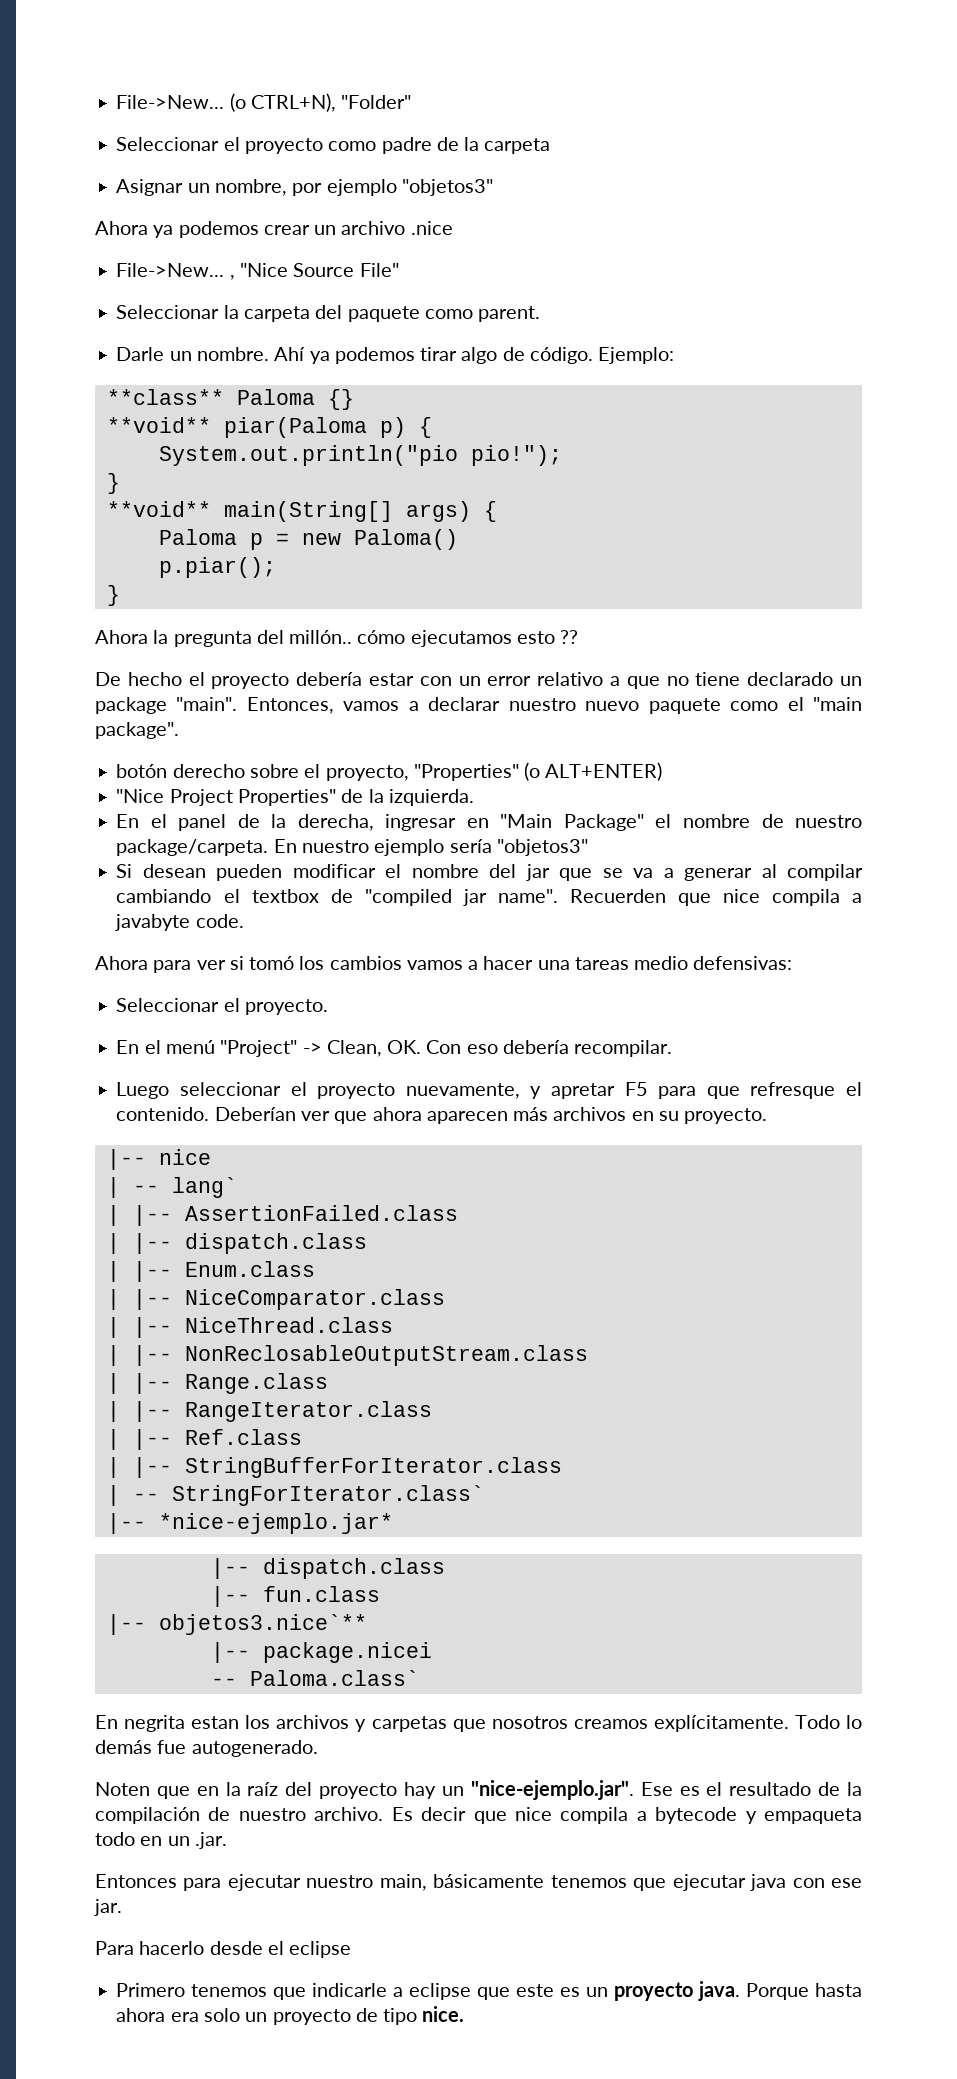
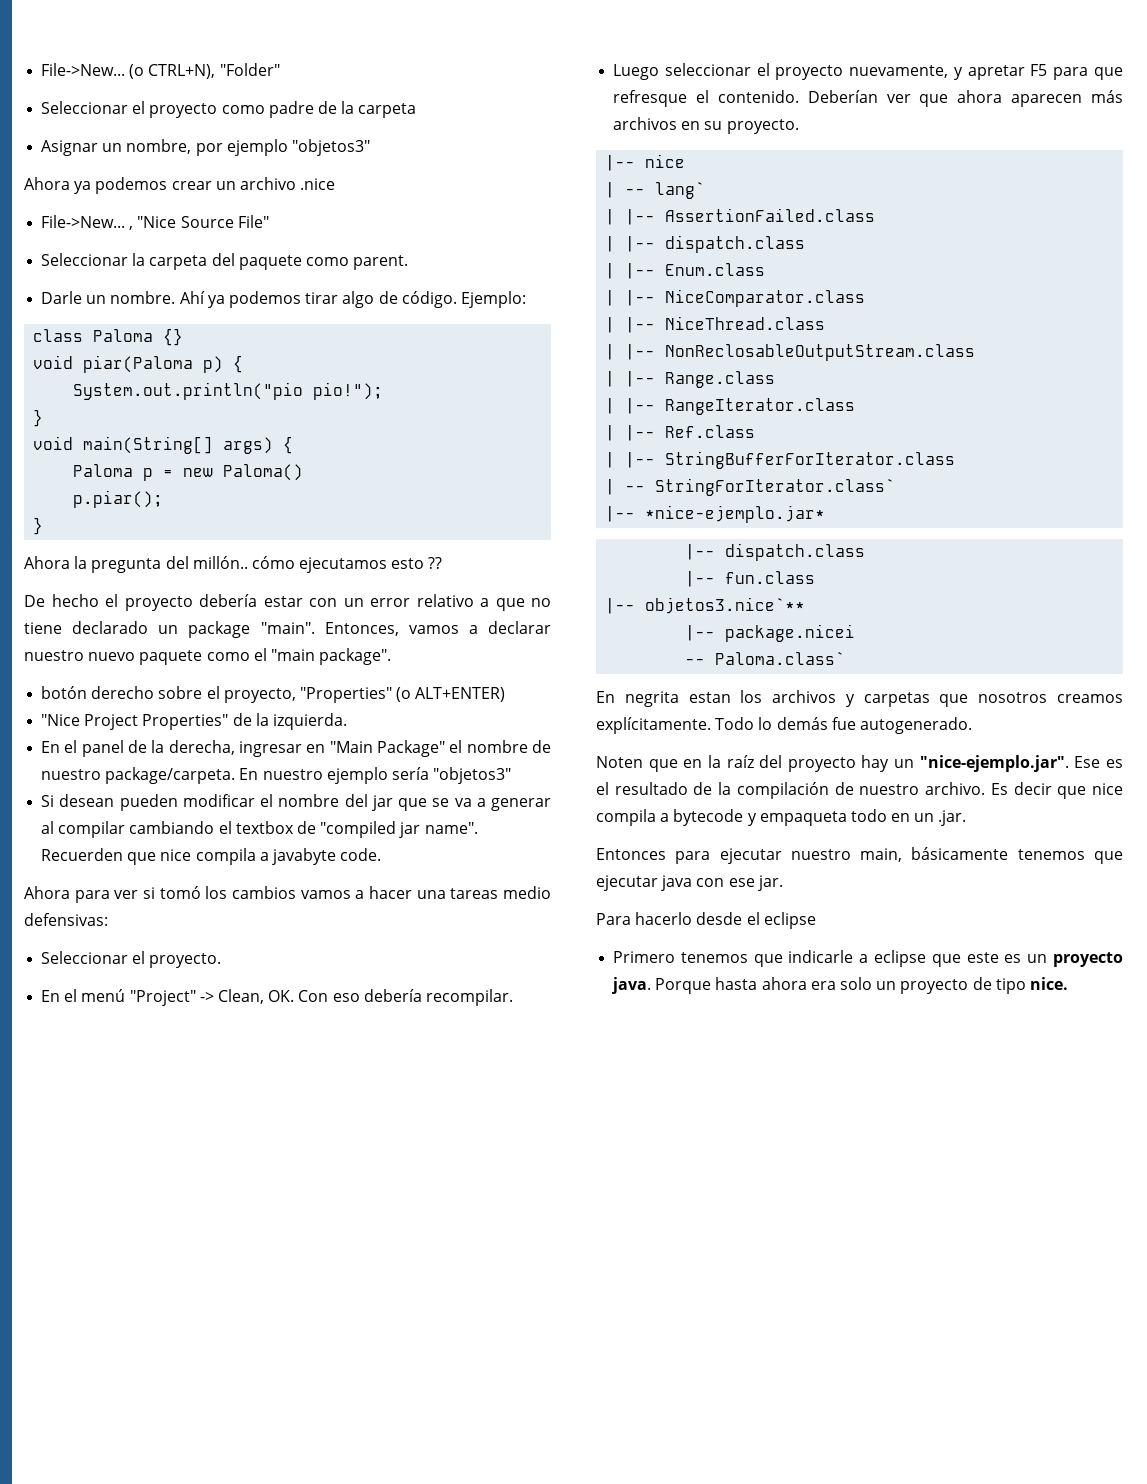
[106,389,224,405] **class** -> [33,329,84,342] class
[106,417,211,433] **void** -> [33,355,74,369] void
[106,501,211,517] **void** -> [33,436,74,450] void

